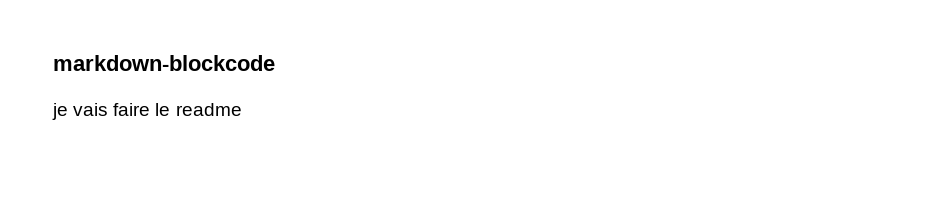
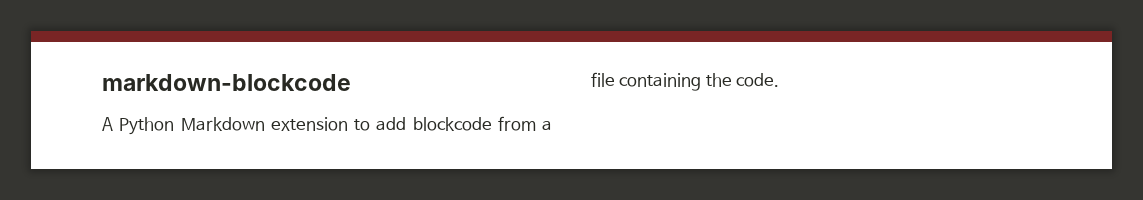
[52,103,242,120] je vais faire le readme -> [102,116,552,135] [591,72,780,91] A Python Markdown extension to add blockcode from a file containing the code.

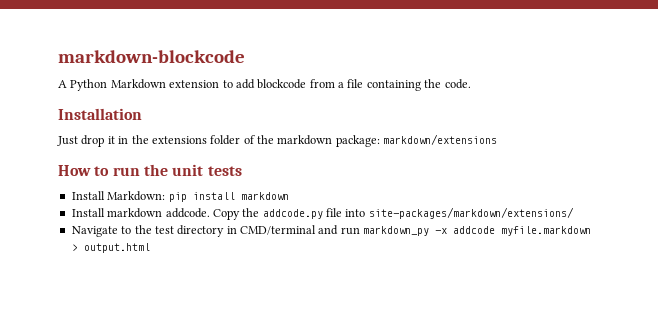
(780, 80) none -> [58,108,142,120] [57,134,498,147] [58,164,242,176] [71,191,289,202] [71,207,574,220] [71,225,592,237] [71,243,150,253] // Installation // Just drop it in the extensions folder of the markdown package: markdown/extensions // How to run the unit tests // Install Markdown: pip install markdown // Install markdown addcode. Copy the addcode.py file into site-packages/markdown/extensions/ // Navigate to the test directory in CMD/terminal and run markdown_py -x addcode myfile.markdown > output.html

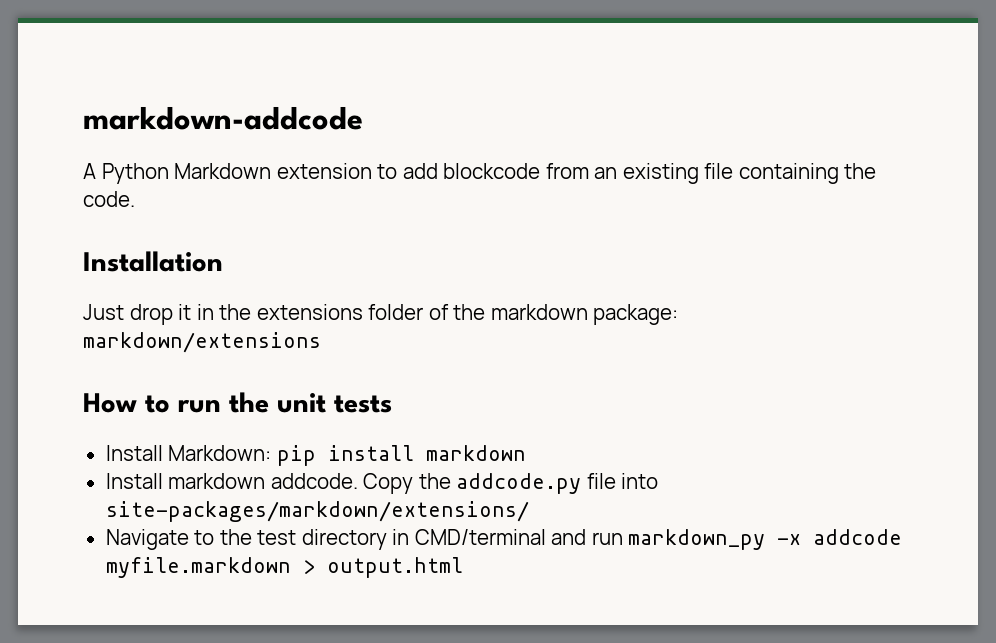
[58,50,245,63] markdown-blockcode -> [83,106,363,130] markdown-addcode
[338,82,344,88] a -> [594,163,699,184] an existing

